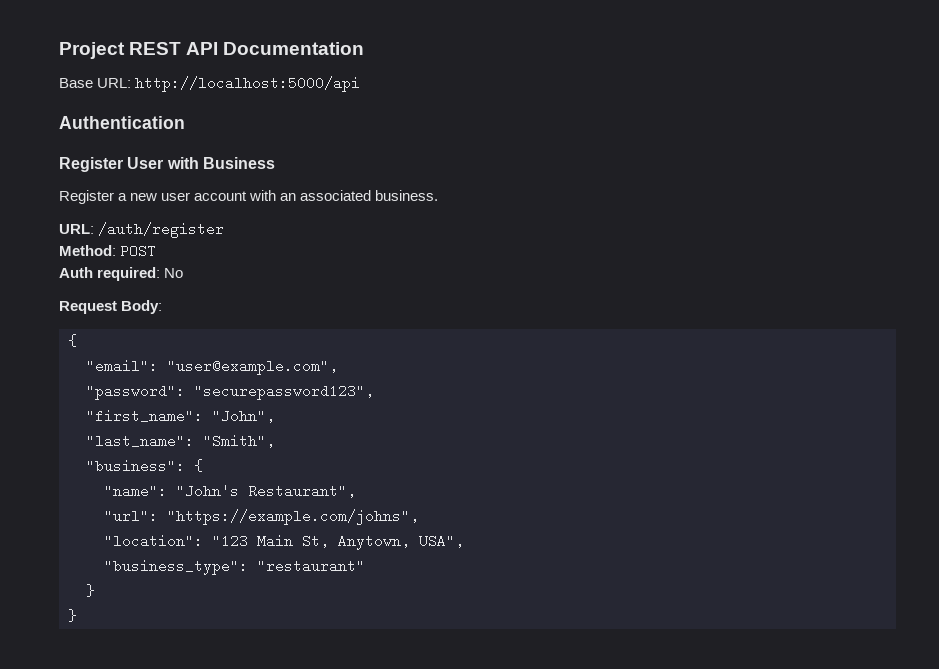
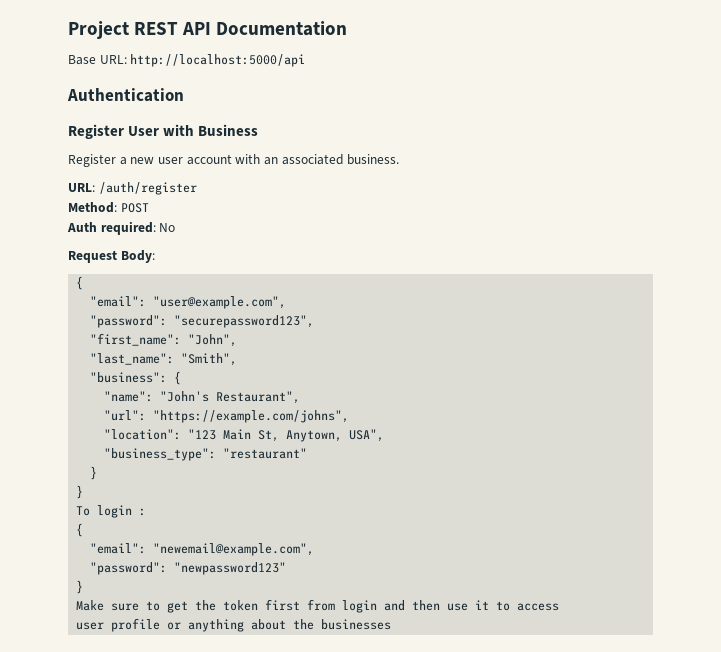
(77, 615) none -> [76,505,147,518] [76,523,84,537] [90,543,315,556] [90,562,287,575] [76,580,84,594] [76,599,560,613] [76,618,392,632] // To login : // { // "email": "newemail@example.com", // "password": "newpassword123" // } // Make sure to get the token first from login and then use it to access // user profile or anything about the businesses

